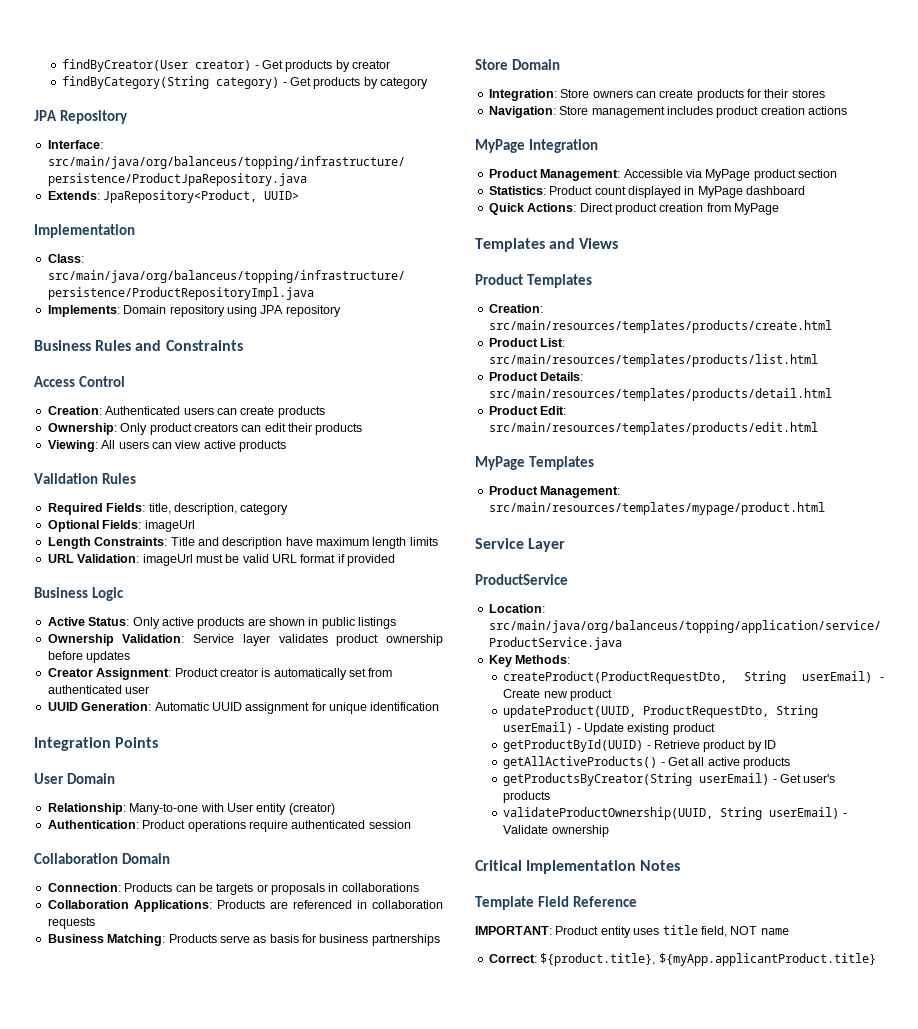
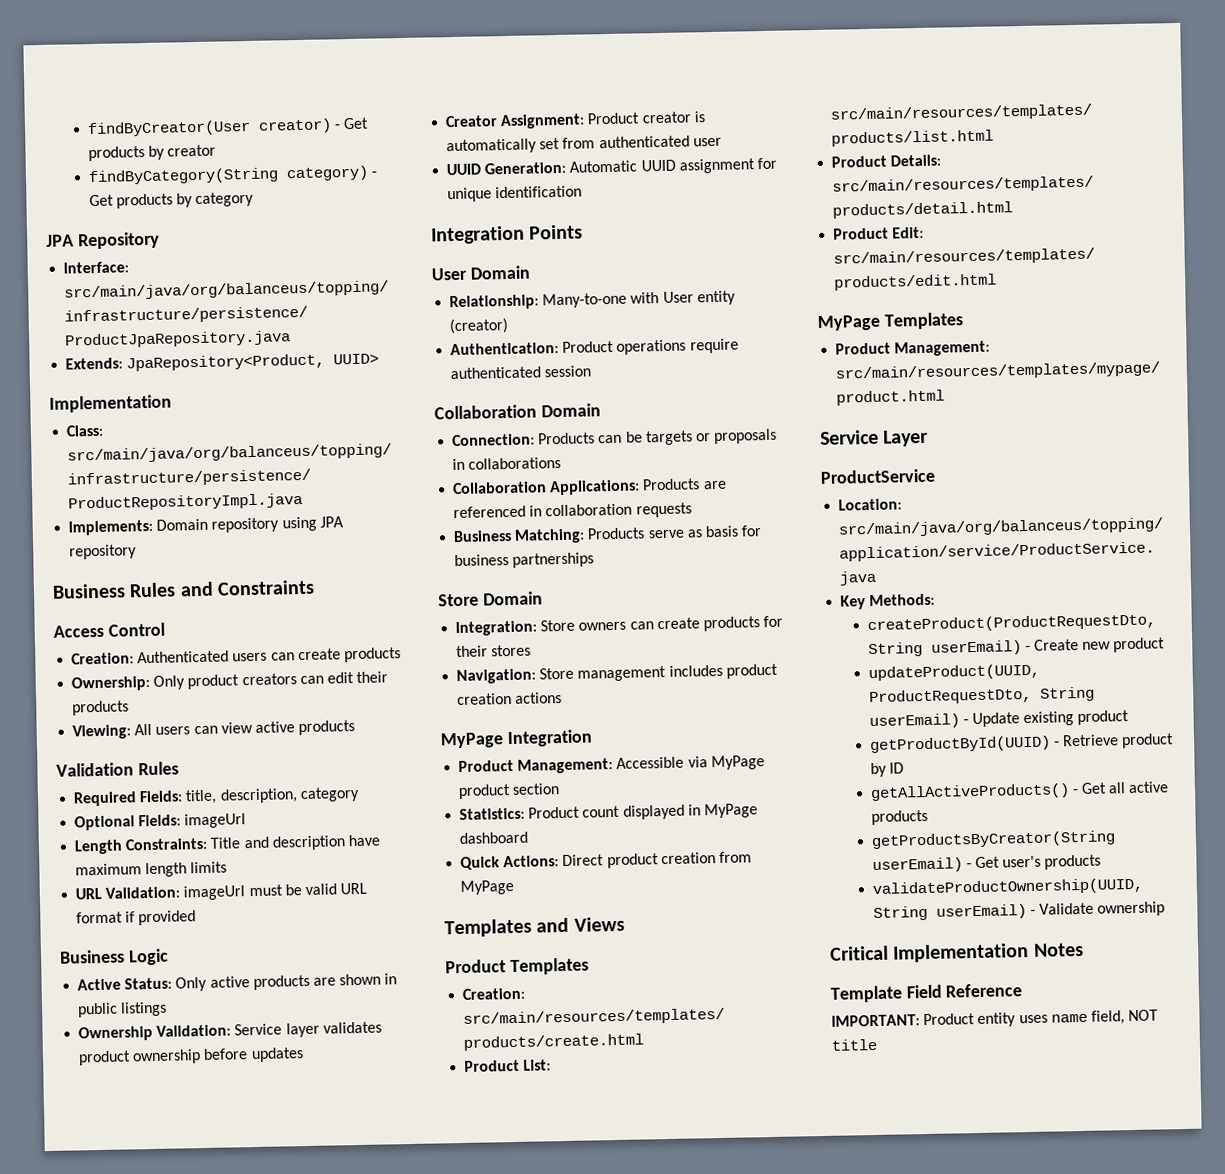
[662,925,698,935] title -> [1050,1013,1088,1023] name
[760,928,789,935] [488,953,876,966] name // Correct: ${product.title}, ${myApp.applicantProduct.title} -> [831,1038,878,1051] title

